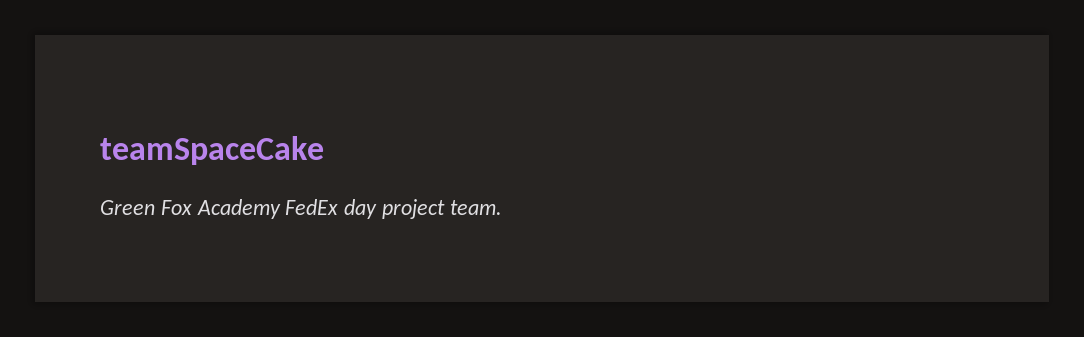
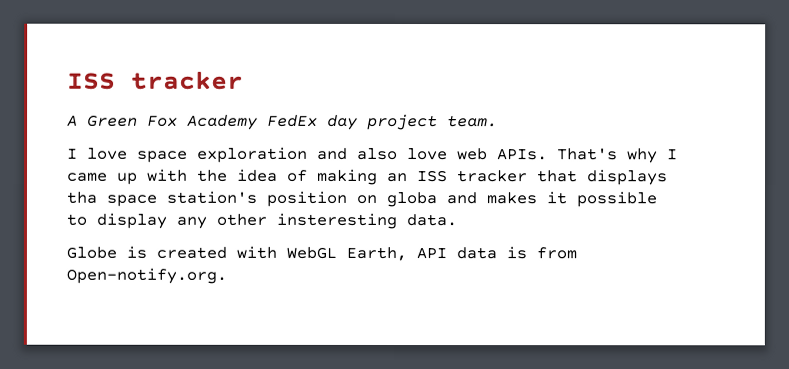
[100,136,324,165] teamSpaceCake // -> [67,71,244,90] [67,114,78,127] ISS tracker // A
(502, 207) none -> [67,146,678,164] [67,168,668,186] [66,190,657,208] [66,212,457,230] [66,245,577,262] [66,267,227,284] // I love space exploration and also love web APIs. That's why I came up with the idea of making an ISS tracker that displays tha space station's position on globa and makes it possible to display any other insteresting data. // Globe is created with WebGL Earth, API data is from Open-notify.org.

